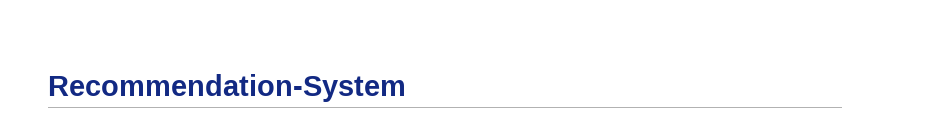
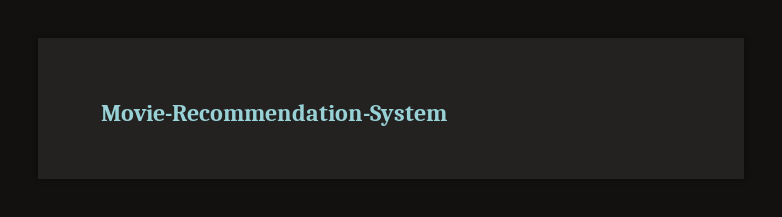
[48,74,406,102] Recommendation-System -> [101,104,447,126] Movie-Recommendation-System

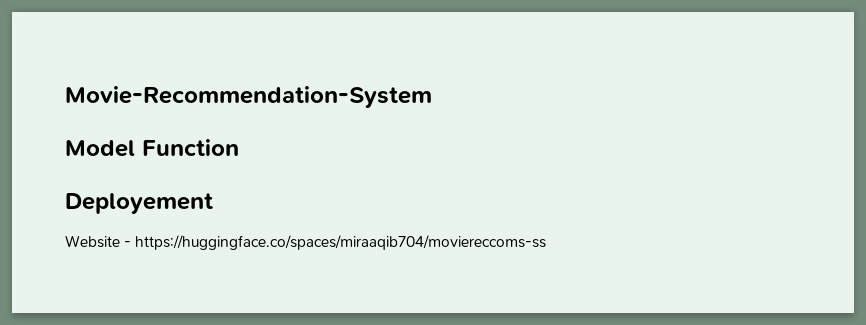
(447, 115) none -> [65,139,239,157] [65,193,213,214] [65,235,547,250] // Model Function // Deployement // Website - https://huggingface.co/spaces/miraaqib704/moviereccoms-ss

